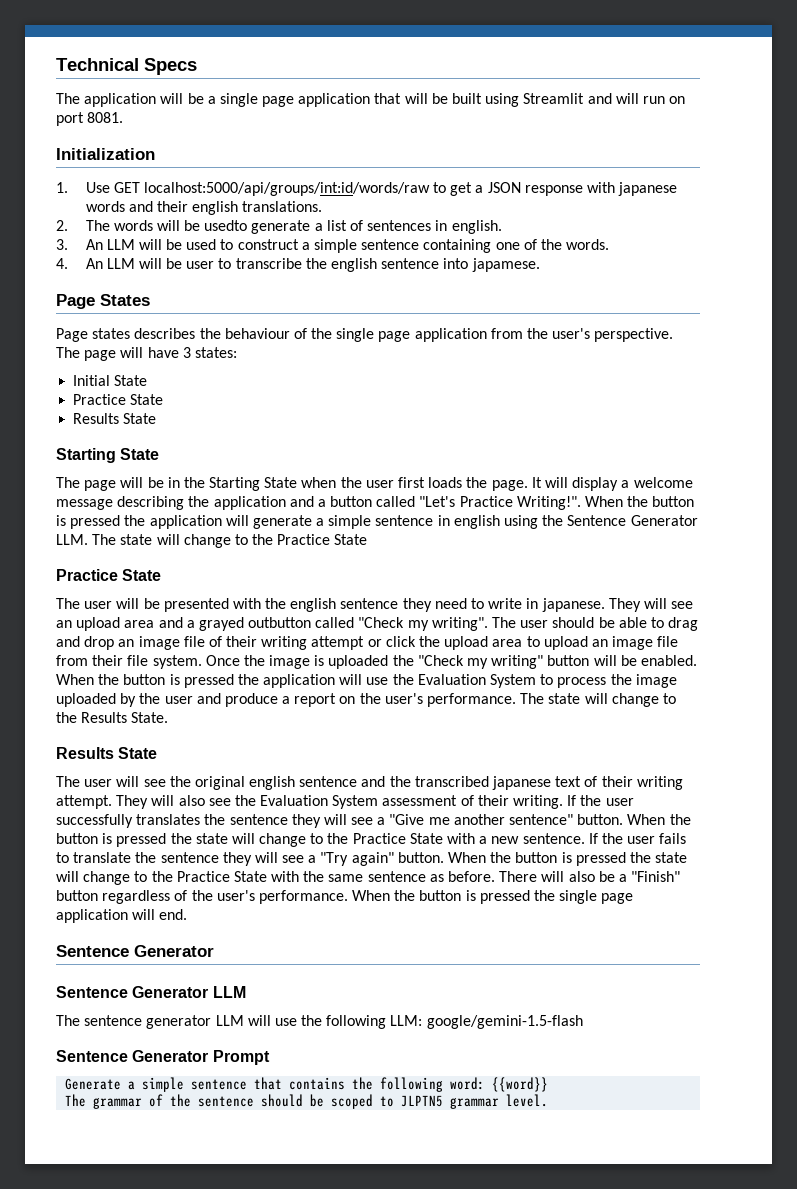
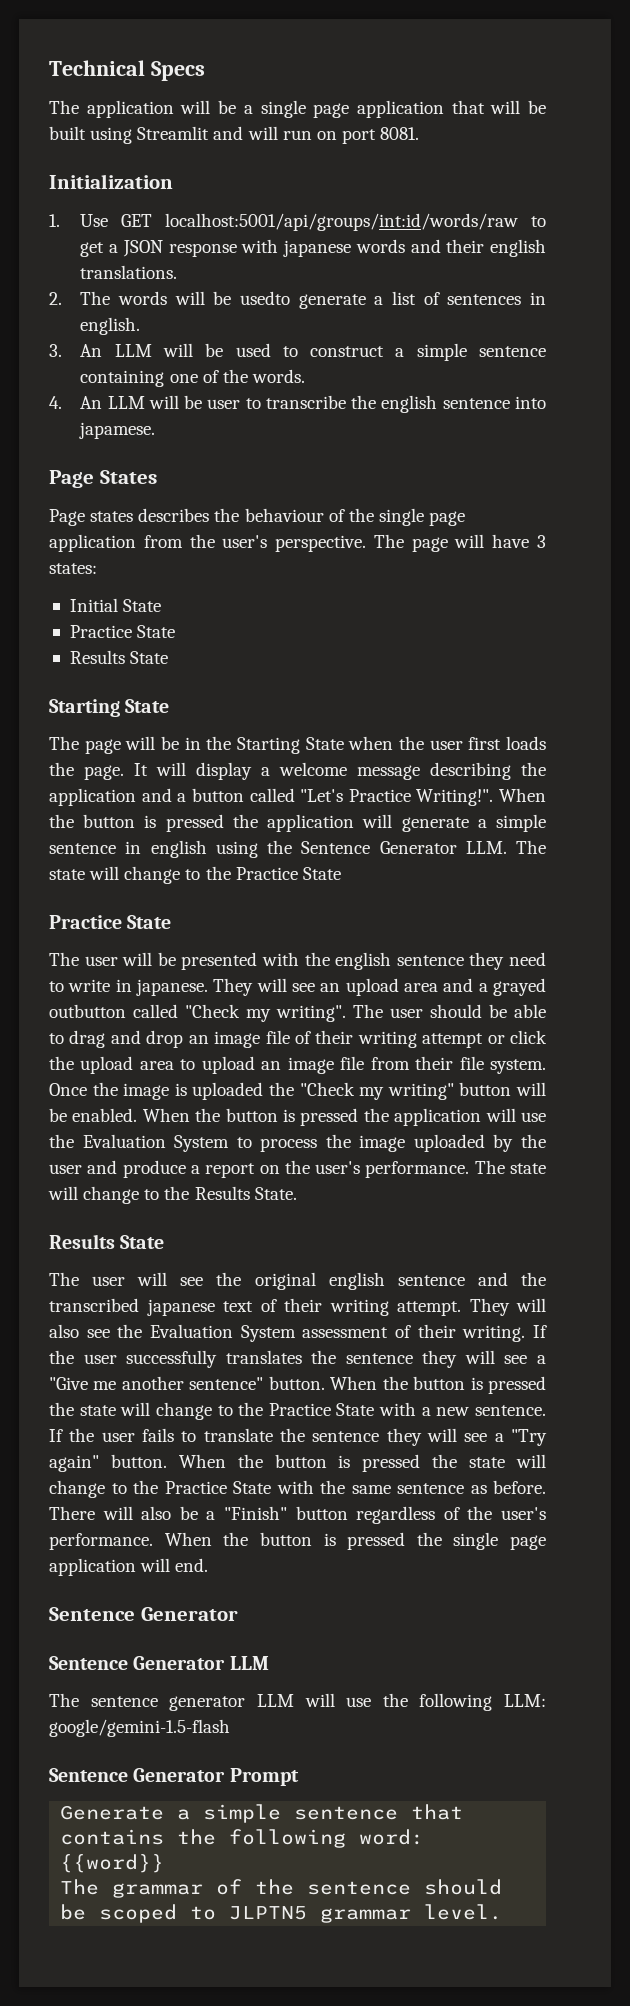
[143,182,430,196] localhost:5000/api/groups/int:id/words/raw -> [165,213,519,231] localhost:5001/api/groups/int:id/words/raw

